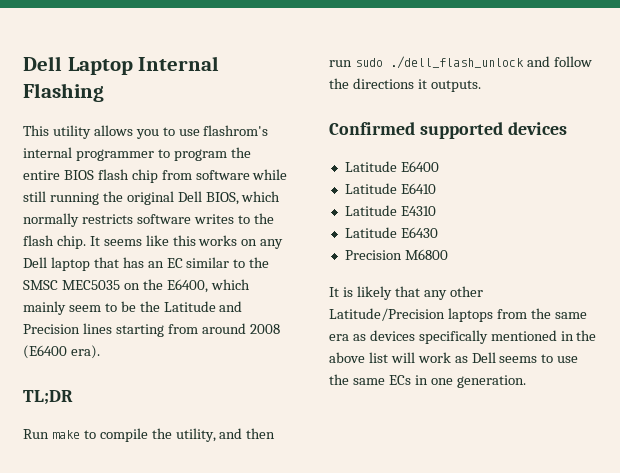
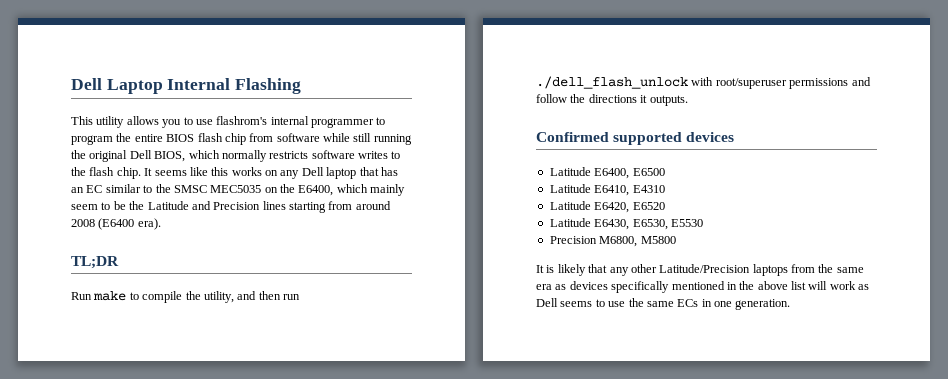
[354,56,524,69] sudo ./dell_flash_unlock -> [536,76,849,89] ./dell_flash_unlock with root/superuser permissions
[400,161,439,172] [344,183,436,194] [344,205,397,216] E6400 // Latitude E6410 // Latitude -> [594,168,665,179] [549,184,630,196] E6400, E6500 // Latitude E6410,
[400,227,438,238] [344,249,448,260] E6430 // Precision M6800 -> [594,202,665,213] [549,218,703,230] [549,236,676,247] E6420, E6520 // Latitude E6430, E6530, E5530 // Precision M6800, M5800

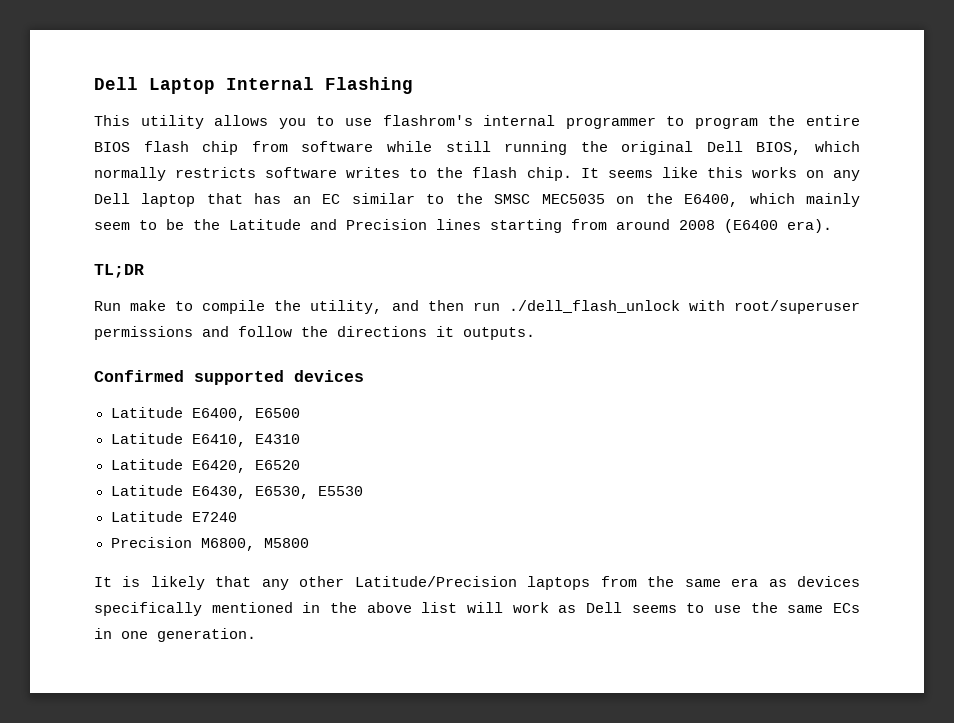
(703, 223) none -> [110,511,237,522] // Latitude E7240

